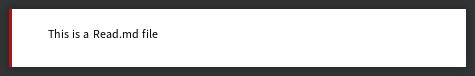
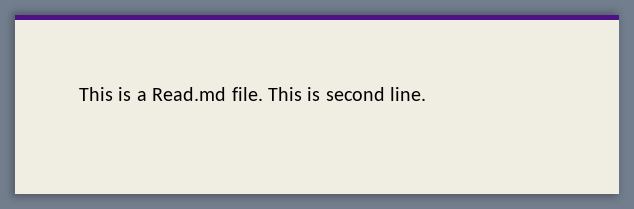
[141,29,158,38] file -> [231,87,427,101] file. This is second line.

